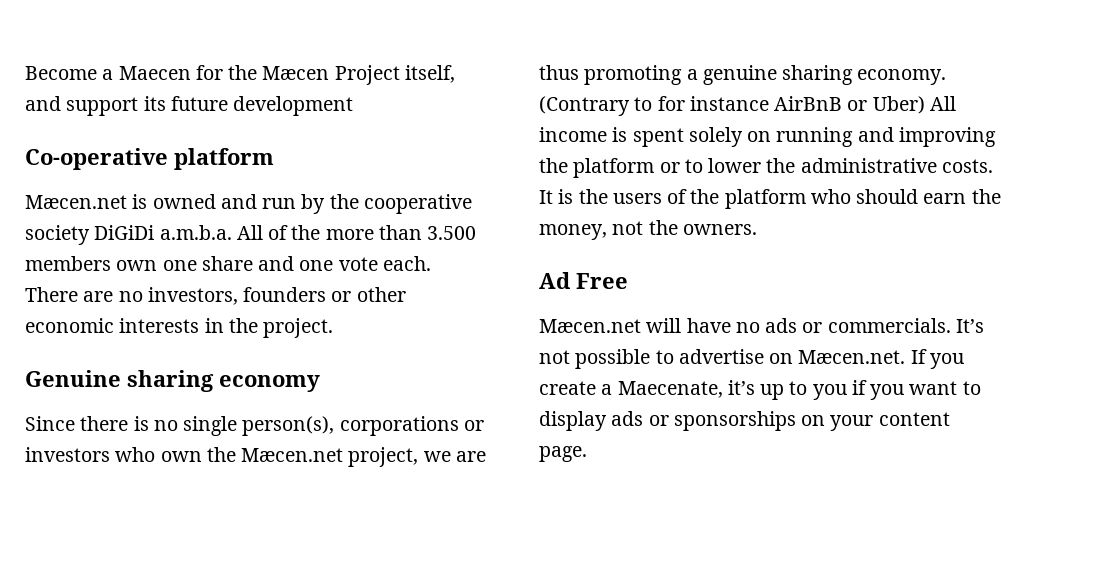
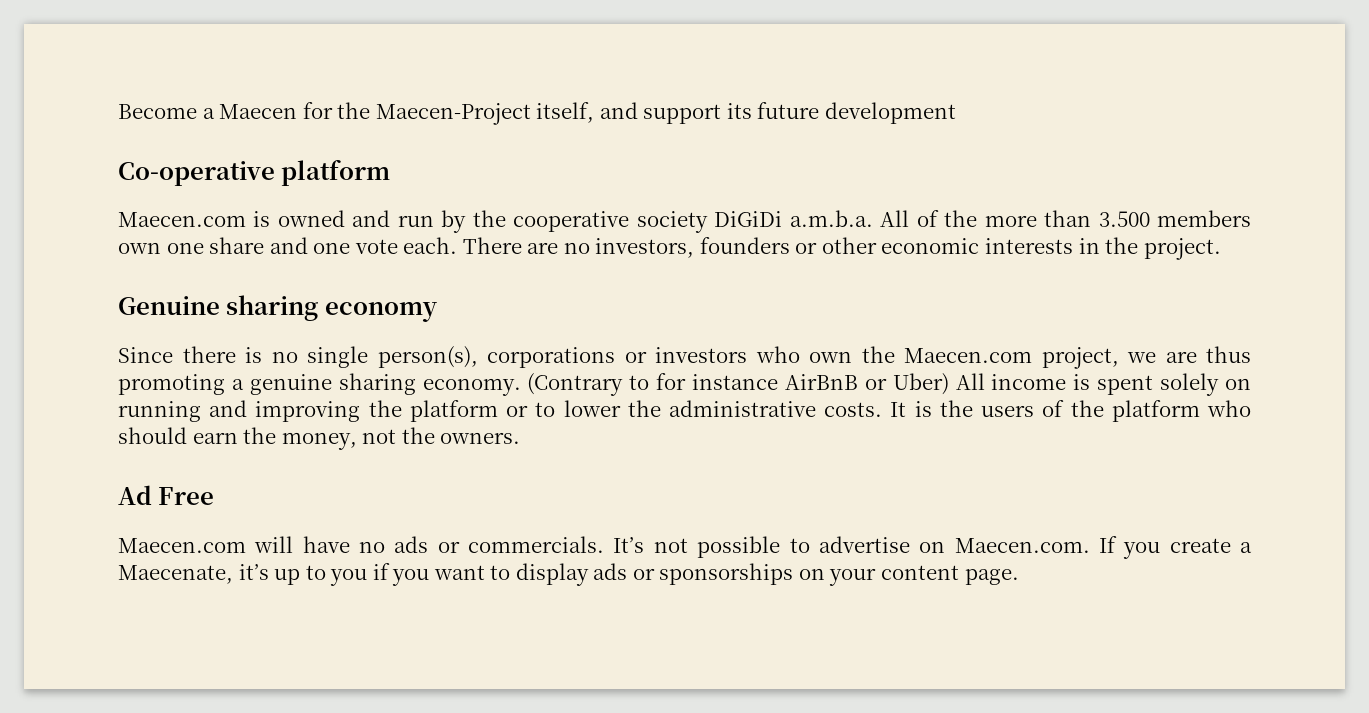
[262,65,400,85] Mæcen Project -> [375,103,531,125] Maecen-Project
[25,195,127,209] Mæcen.net -> [118,212,246,227] Maecen.com
[241,448,344,462] Mæcen.net -> [904,348,1032,363] Maecen.com
[539,319,641,333] Mæcen.net -> [118,538,246,553] Maecen.com
[798,350,906,364] Mæcen.net. -> [954,538,1090,553] Maecen.com.

